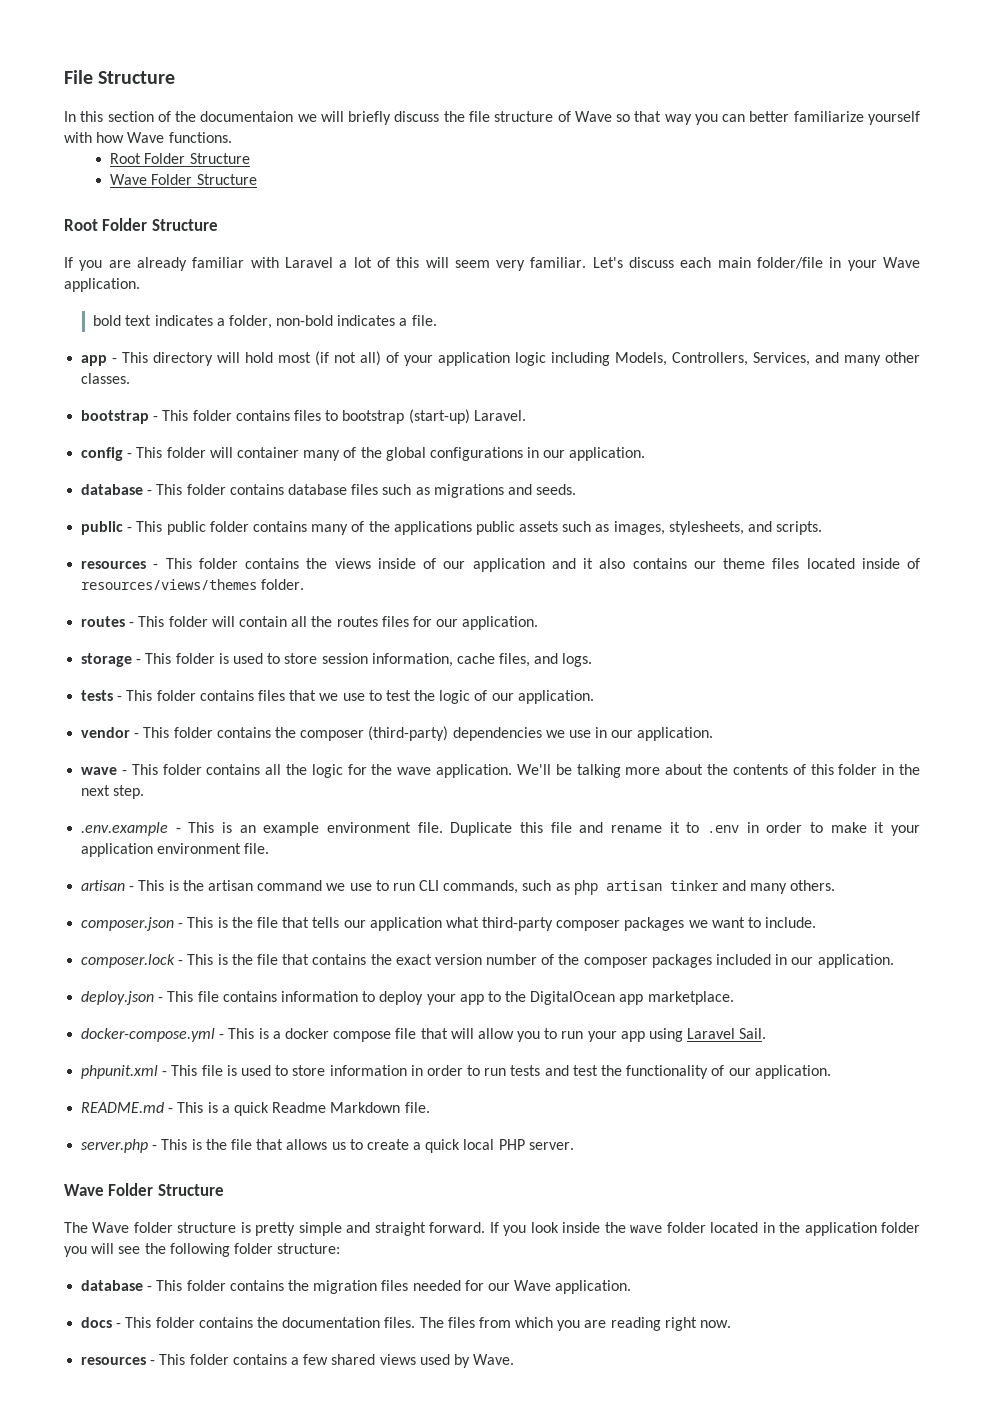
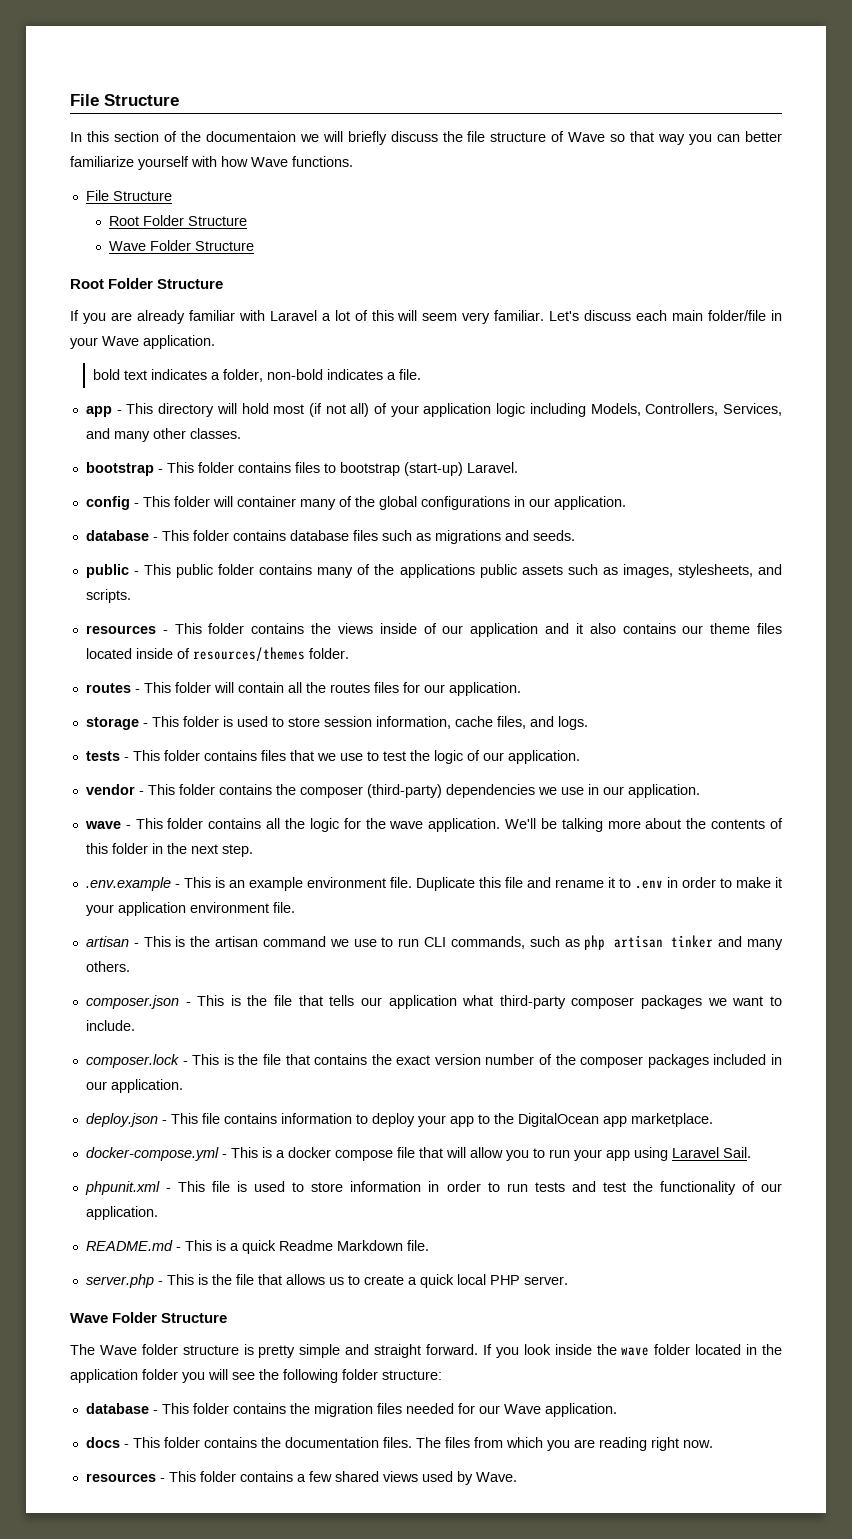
(232, 137) none -> [85,190,172,201] // File Structure
[81,579,258,590] resources/views/themes -> [192,647,305,662] resources/themes

